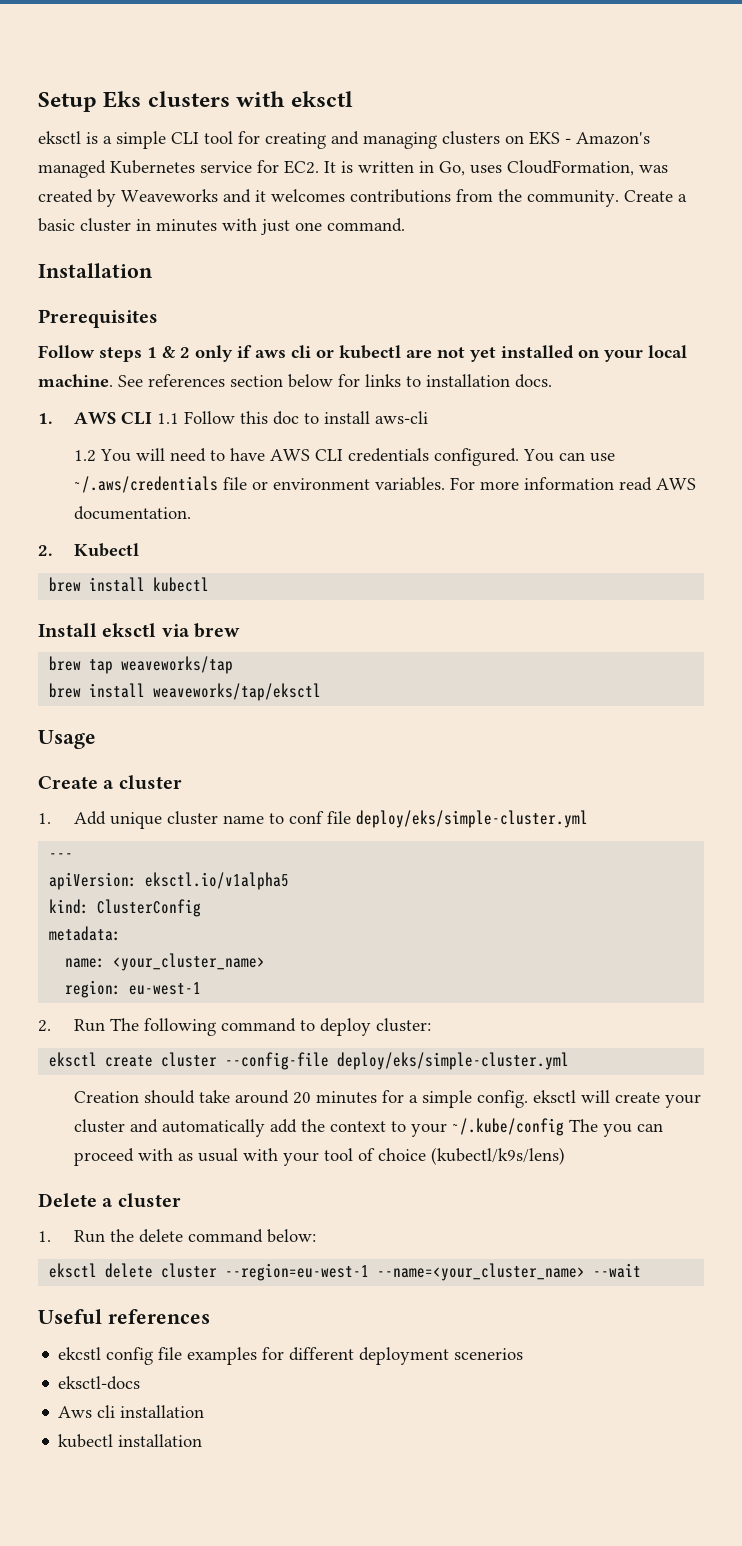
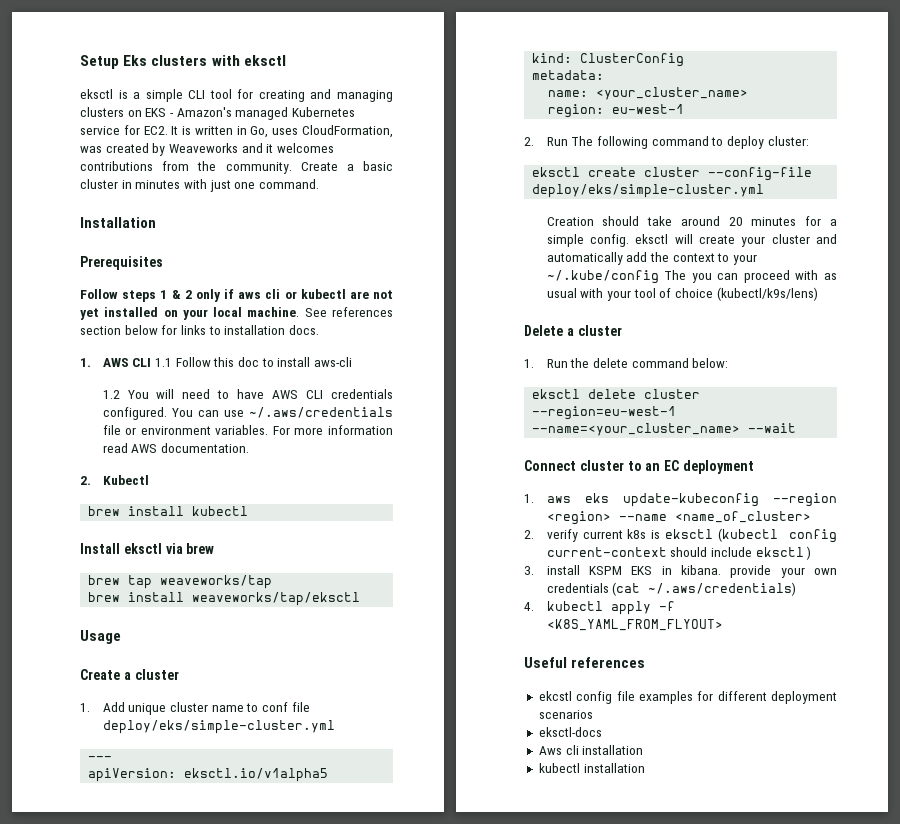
(642, 1270) none -> [524,460,754,474] [524,493,837,507] [546,511,811,525] [524,528,837,543] [546,546,812,560] [524,565,837,578] [546,582,797,596] [524,601,675,615] [546,619,723,631] // Connect cluster to an EC deployment // 1. aws eks update-kubeconfig --region <region> --name <name_of_cluster> // 2. verify current k8s is eksctl (kubectl config current-context should include eksctl ) // 3. install KSPM EKS in kibana. provide your own credentials (cat ~/.aws/credentials) // 4. kubectl apply -f <K8S_YAML_FROM_FLYOUT>
[454,1348,524,1360] scenerios -> [538,710,593,719] scenarios

